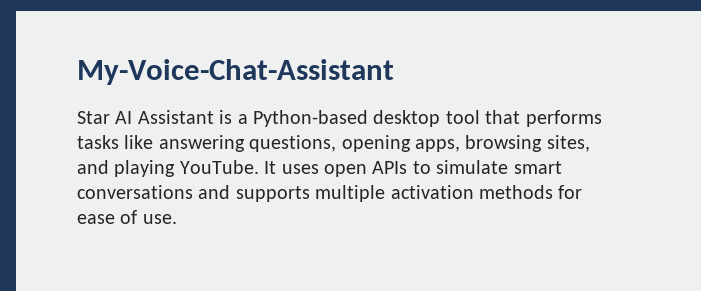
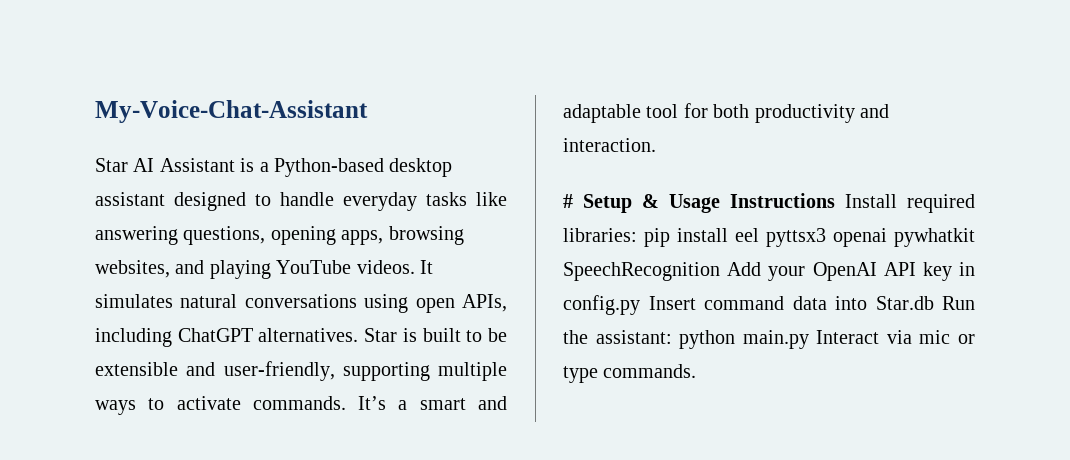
[445,110,602,127] tool that performs -> [95,192,417,211] assistant designed to handle everyday
[546,135,590,152] sites, -> [95,260,170,278] websites,
[179,160,562,177] [77,185,583,202] [77,210,177,224] YouTube. It uses open APIs to simulate smart conversations and supports multiple activation methods for ease of use. -> [276,260,433,274] [95,294,507,313] [95,328,508,347] [95,361,507,381] [95,396,507,415] [563,103,889,123] [563,138,656,152] [563,193,975,213] [563,228,975,247] [563,262,975,281] [563,295,975,315] [563,330,975,349] [563,364,697,383] YouTube videos. It simulates natural conversations using open APIs, including ChatGPT alternatives. Star is built to be extensible and user-friendly, supporting multiple ways to activate commands. It’s a smart and adaptable tool for both productivity and interaction. // # Setup & Usage Instructions Install required libraries: pip install eel pyttsx3 openai pywhatkit SpeechRecognition Add your OpenAI API key in config.py Insert command data into Star.db Run the assistant: python main.py Interact via mic or type commands.

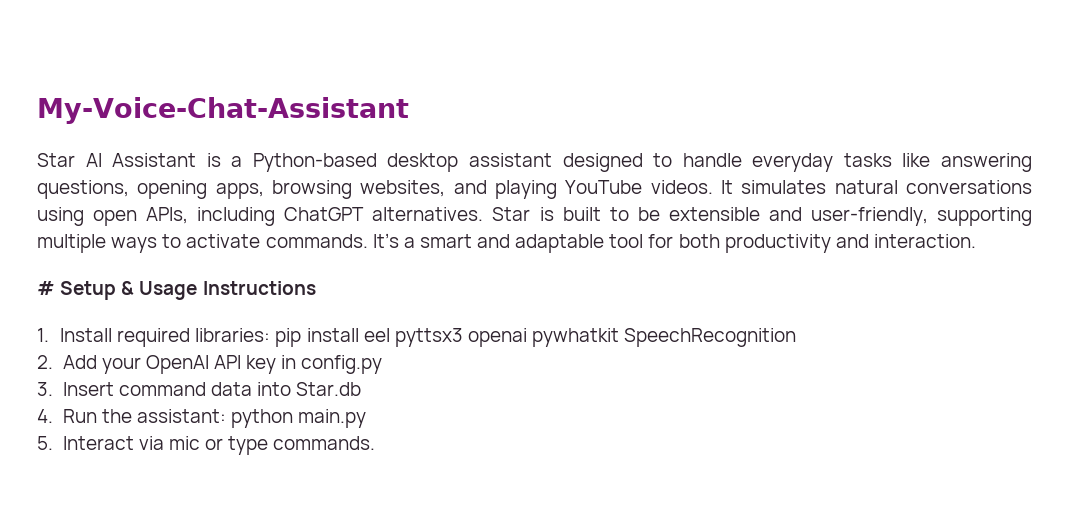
(835, 200) none -> [37,328,49,342] // 1.
(720, 271) none -> [37,355,53,369] // 2.
(640, 305) none -> [37,382,53,396] // 3.
(934, 303) none -> [37,409,53,423] // 4.
(809, 339) none -> [37,436,53,450] // 5.

